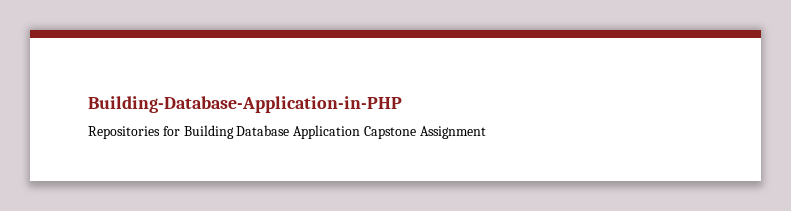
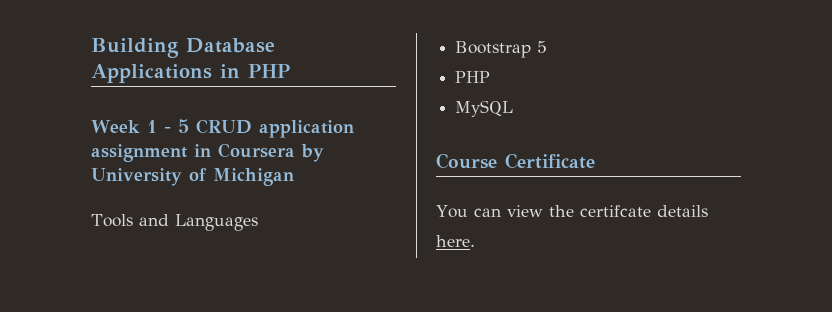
[88,96,402,113] [88,125,486,139] Building-Database-Application-in-PHP // Repositories for Building Database Application Capstone Assignment -> [91,38,275,58] [91,64,290,83] [91,119,354,138] [91,143,324,162] [91,168,294,186] [91,214,258,231] [455,41,548,58] [455,71,491,83] [455,100,514,117] [436,153,595,169] [436,205,708,218] [436,235,475,247] Building Database Applications in PHP // Week 1 - 5 CRUD application assignment in Coursera by University of Michigan // Tools and Languages // Bootstrap 5 // PHP // MySQL // Course Certificate // You can view the certifcate details here.

